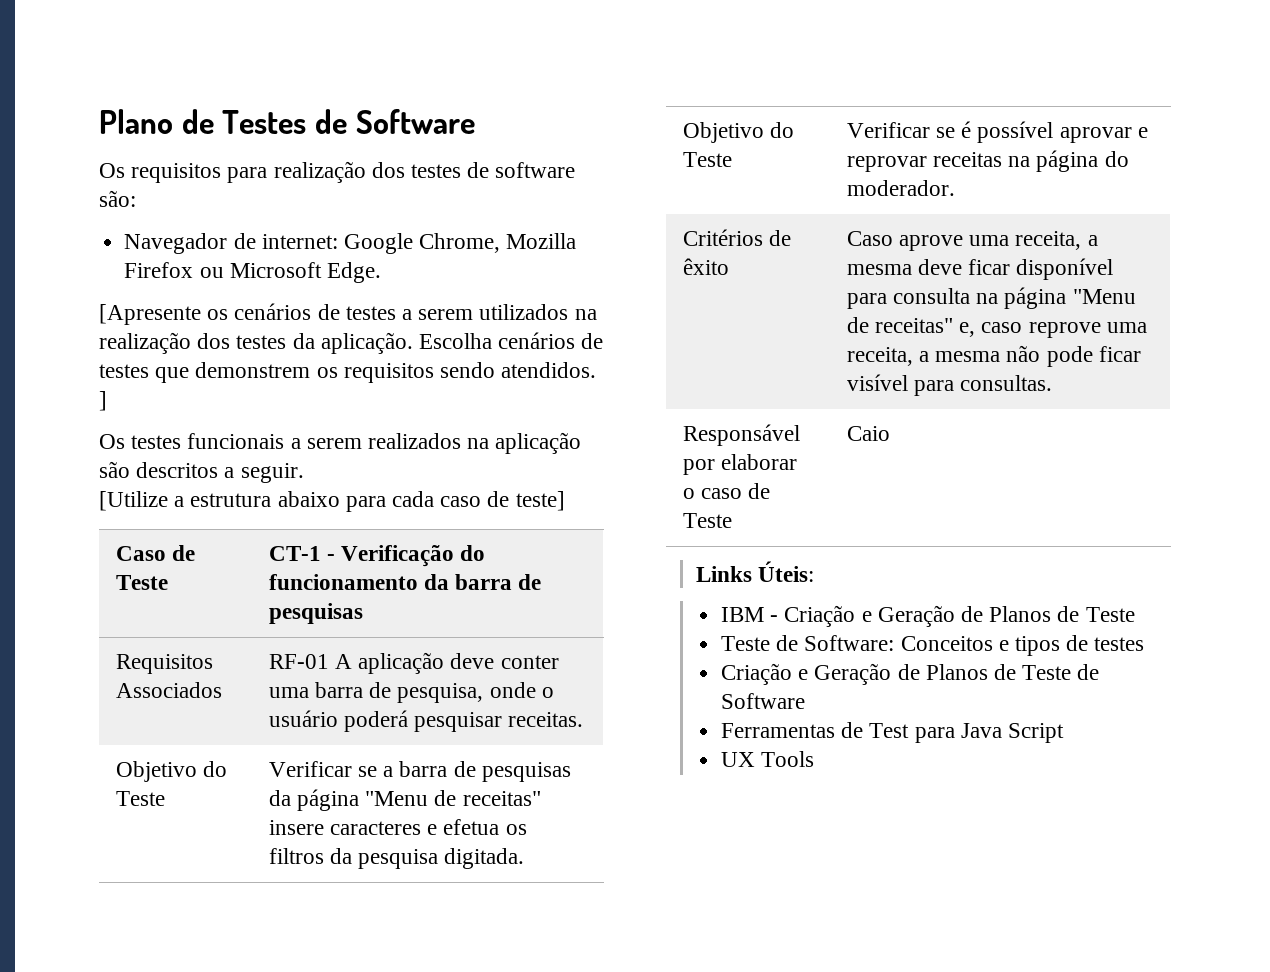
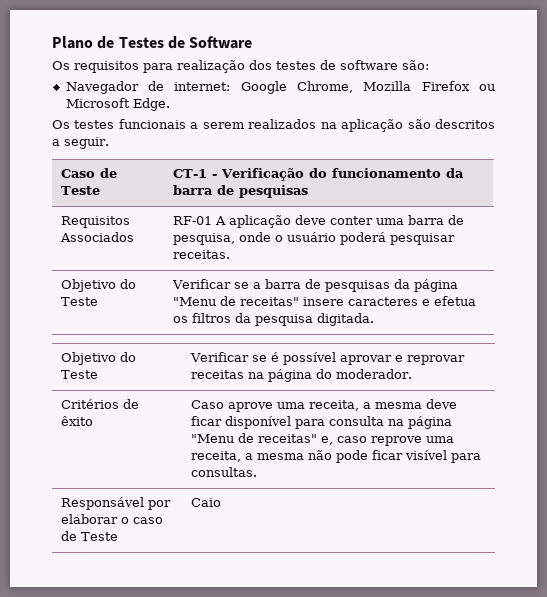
[99,303,597,325] [99,332,604,354] [99,362,597,383] [99,391,107,411] // [Apresente os cenários de testes a serem utilizados na realização dos testes da aplicação. Escolha cenários de testes que demonstrem os requisitos sendo atendidos. ] -> (170, 104) none
[99,491,565,512] // [Utilize a estrutura abaixo para cada caso de teste] -> (109, 143) none
[695,561,814,582] [720,605,1135,627] [720,635,1145,656] [720,663,1100,685] [720,693,805,709] [720,722,1064,743] [720,751,815,767] // Links Úteis: // IBM - Criação e Geração de Planos de Teste // Teste de Software: Conceitos e tipos de testes // Criação e Geração de Planos de Teste de Software // Ferramentas de Test para Java Script // UX Tools -> (222, 502) none

